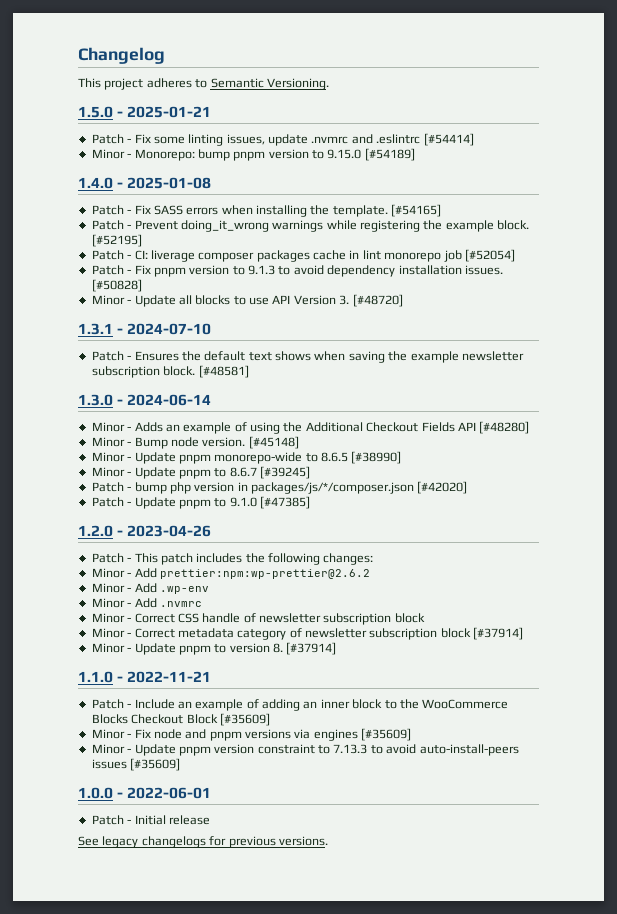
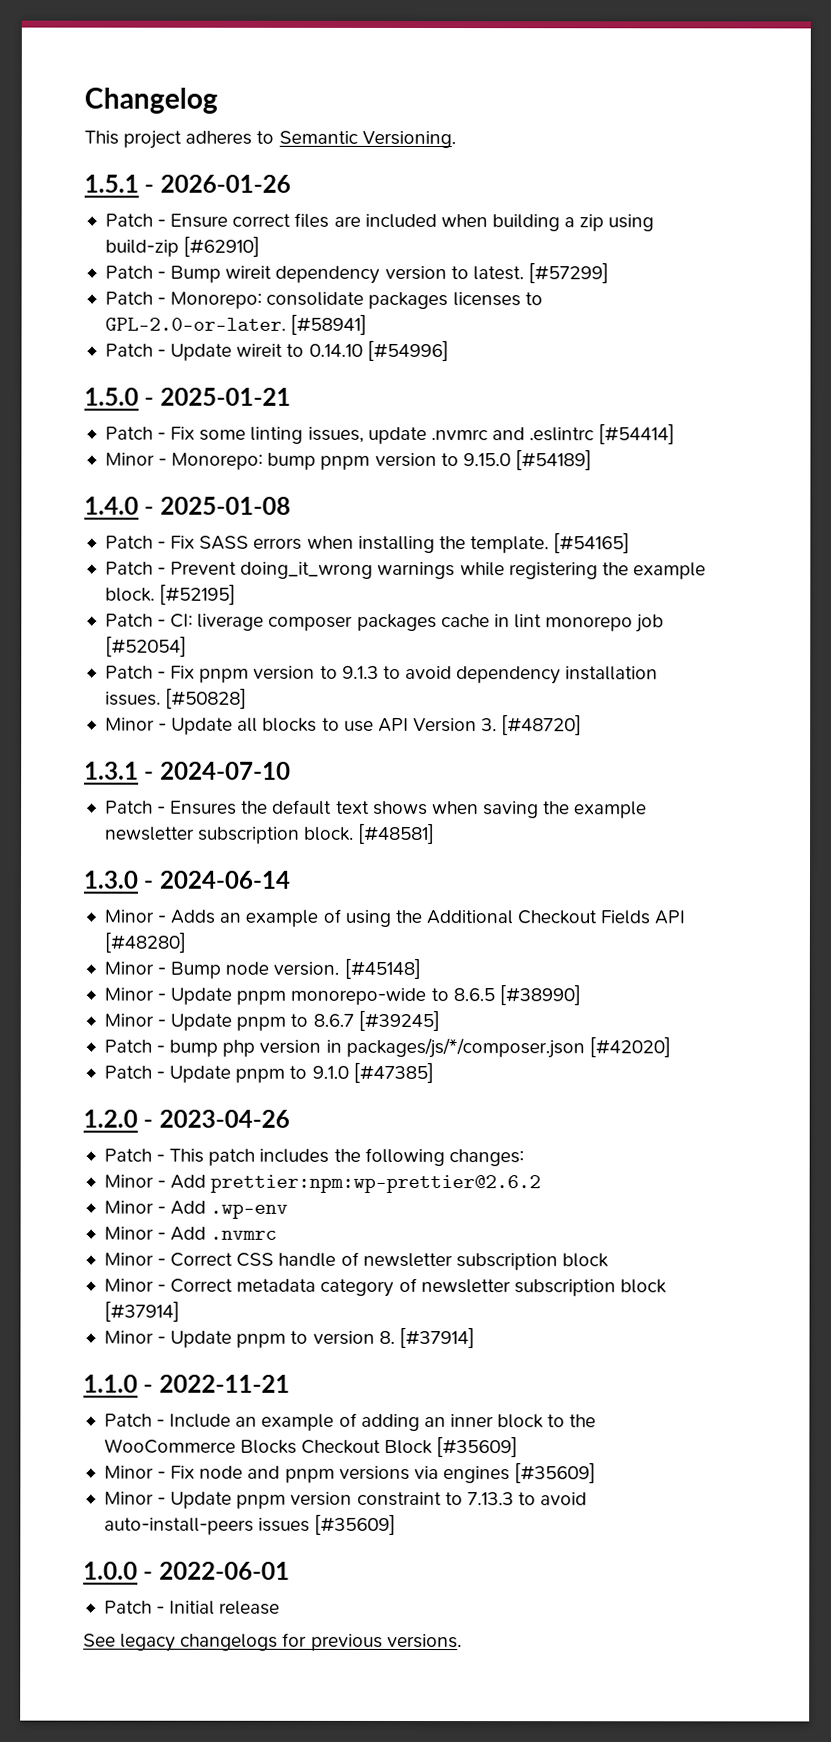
(329, 84) none -> [84,174,291,193] [104,212,655,232] [104,236,261,257] [104,263,609,284] [104,291,543,310] [104,314,368,335] [104,340,449,362] // 1.5.1 - 2026-01-26 // Patch - Ensure correct files are included when building a zip using build-zip [#62910] // Patch - Bump wireit dependency version to latest. [#57299] // Patch - Monorepo: consolidate packages licenses to GPL-2.0-or-later. [#58941] // Patch - Update wireit to 0.14.10 [#54996]

